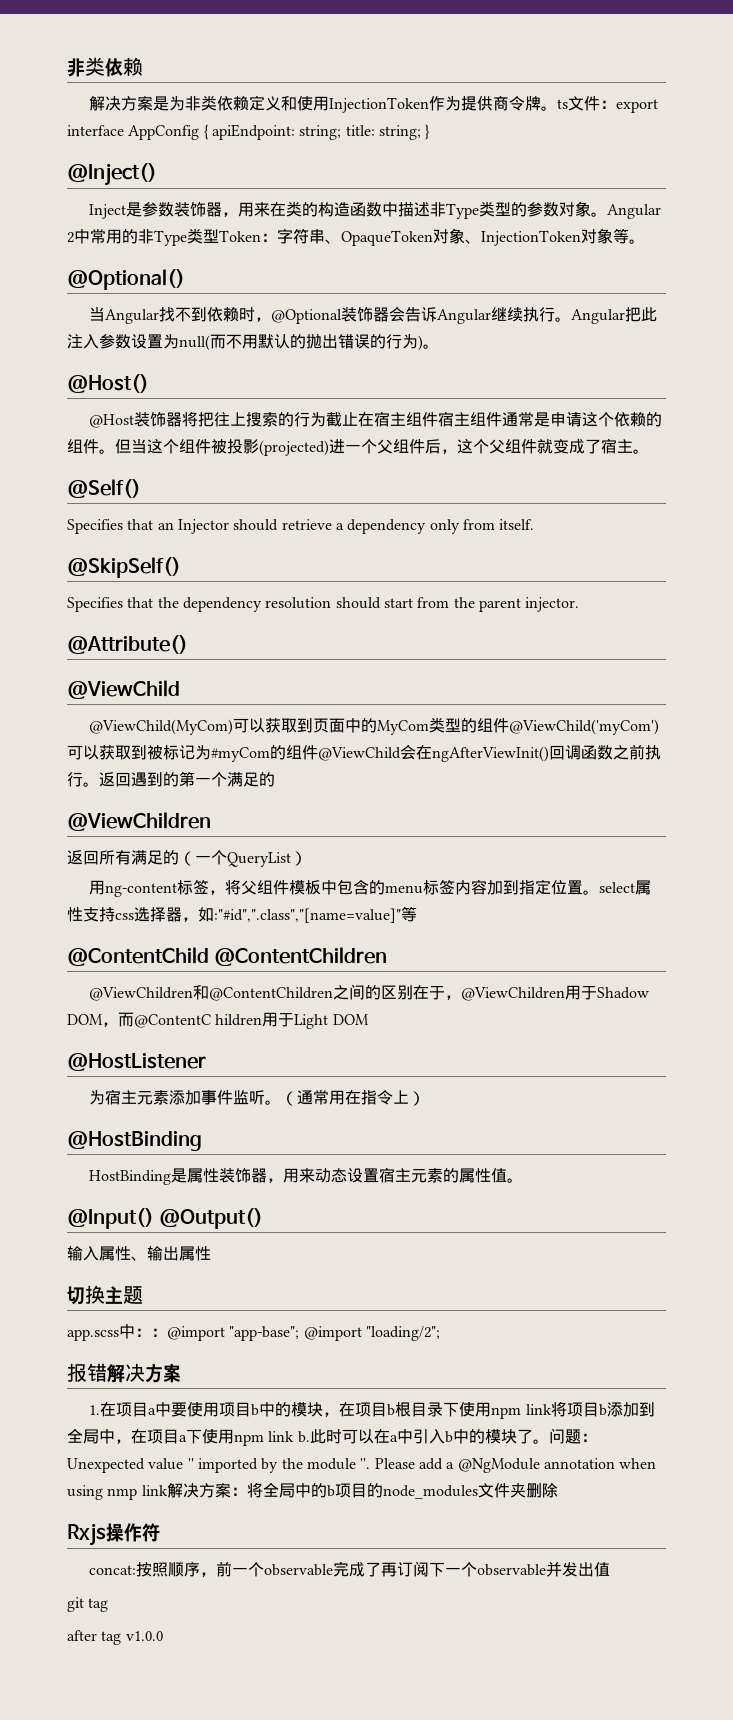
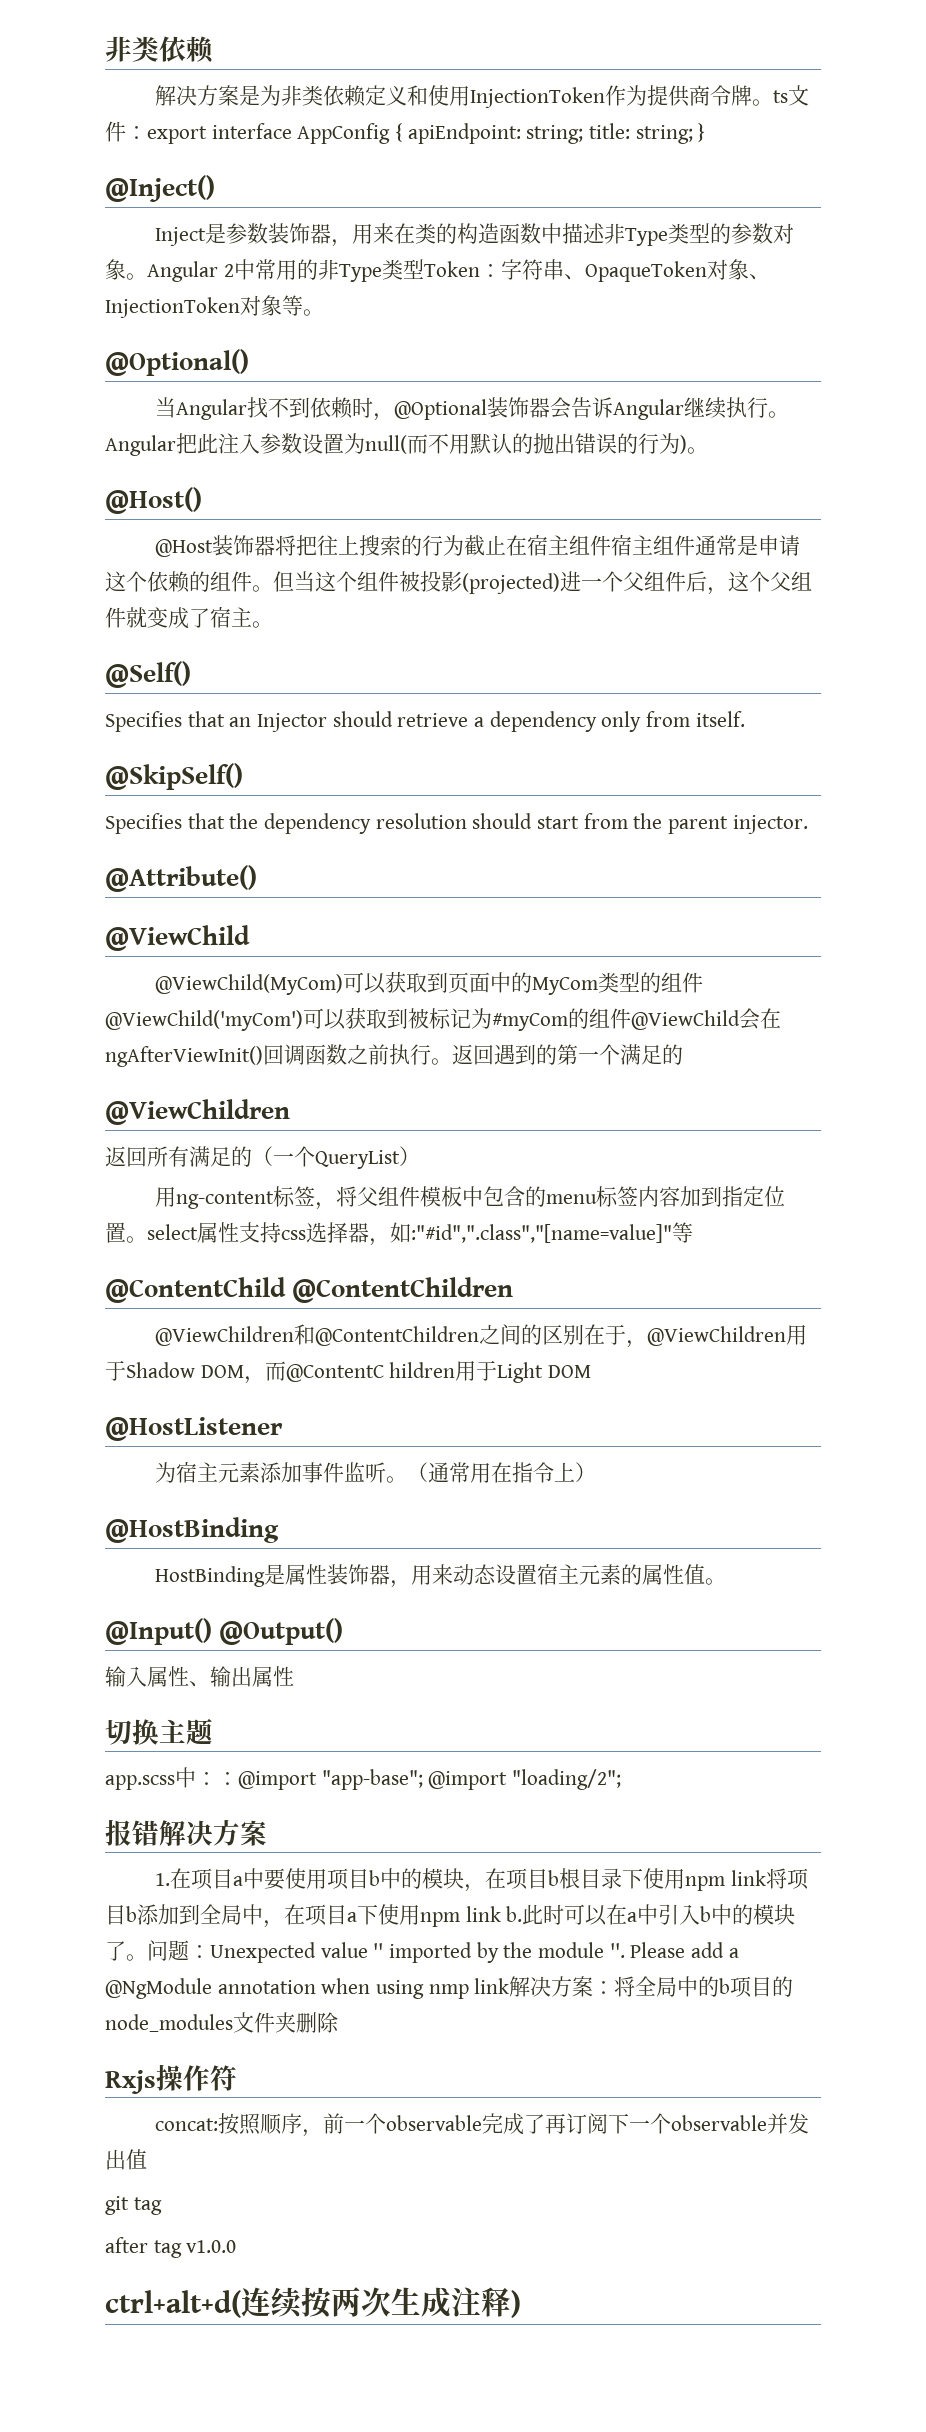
(163, 1636) none -> [105,2287,521,2318] // ctrl+alt+d(连续按两次生成注释)

